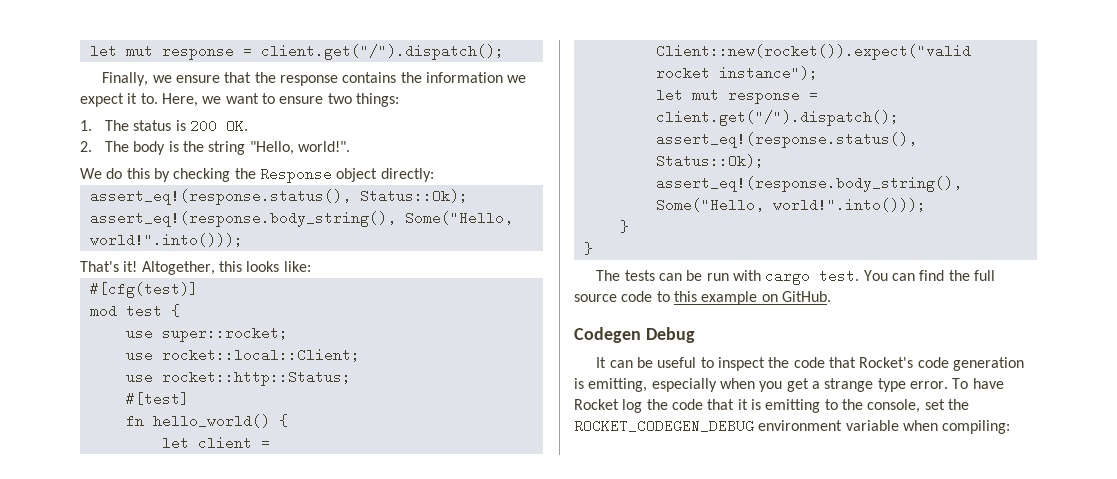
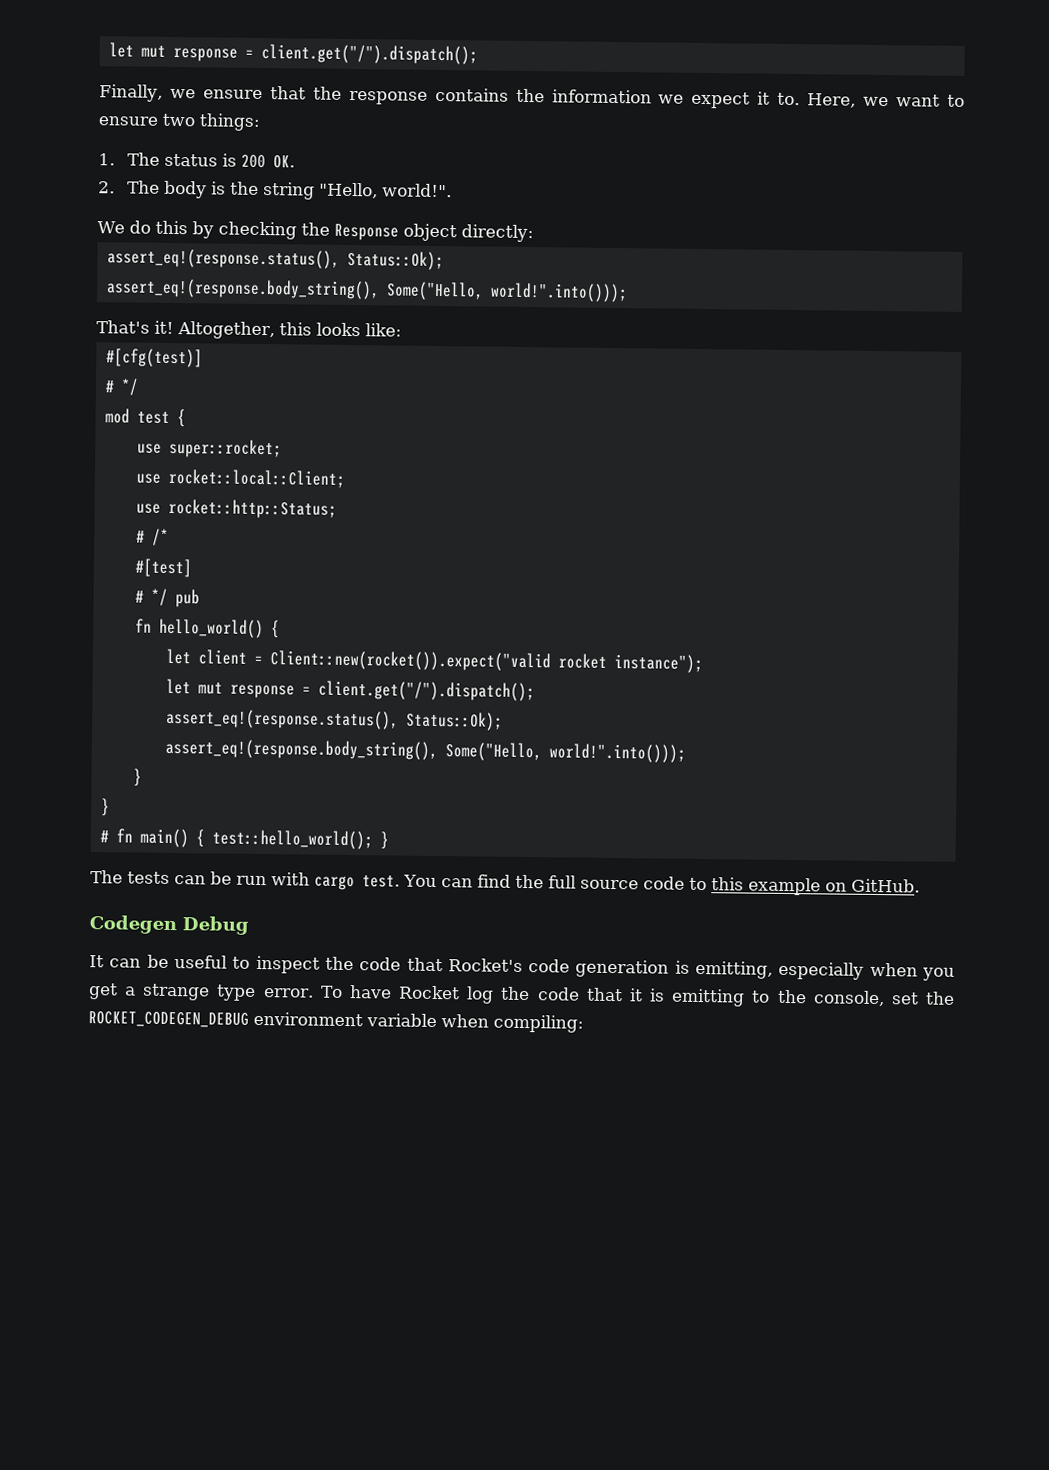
(198, 290) none -> [104,378,139,396] // # */
(351, 378) none -> [135,528,169,546] // # /*
(189, 399) none -> [134,588,200,608] // # */ pub
(593, 248) none -> [99,828,389,850] // # fn main() { test::hello_world(); }

